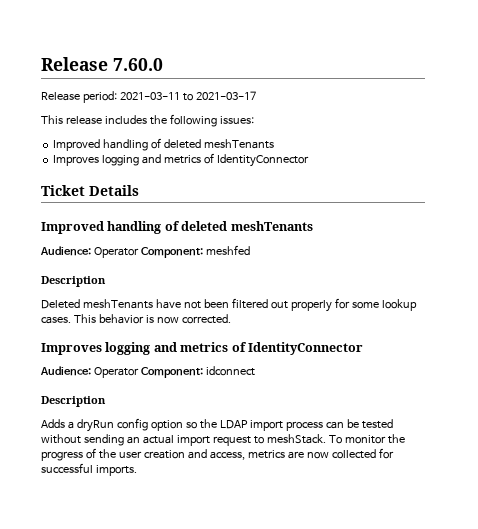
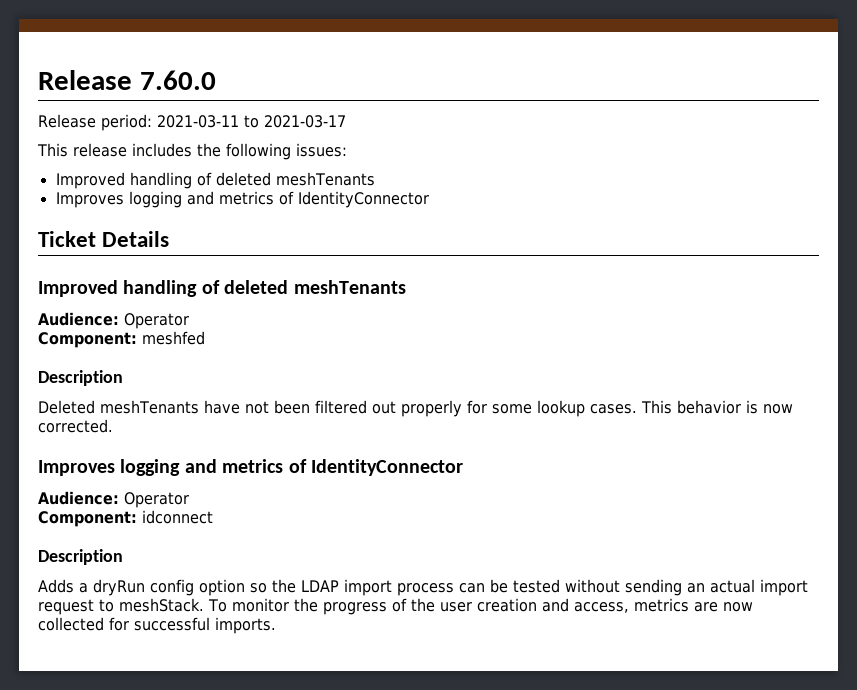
(139, 252) none -> (189, 321) //
(139, 372) none -> (189, 500) //

